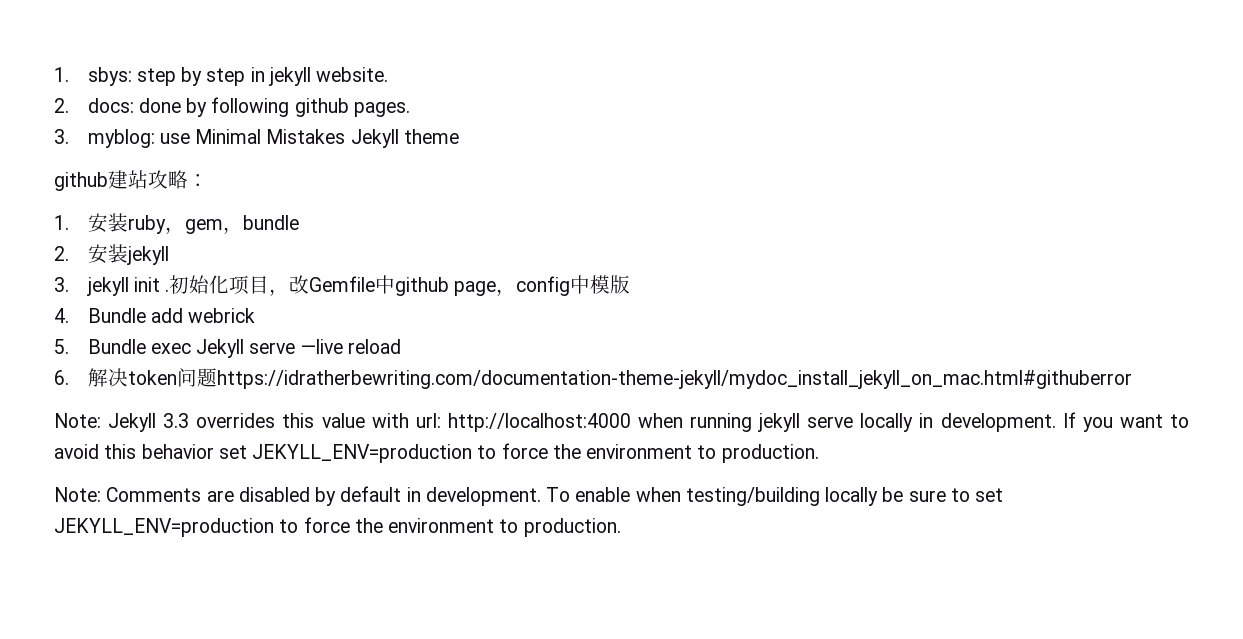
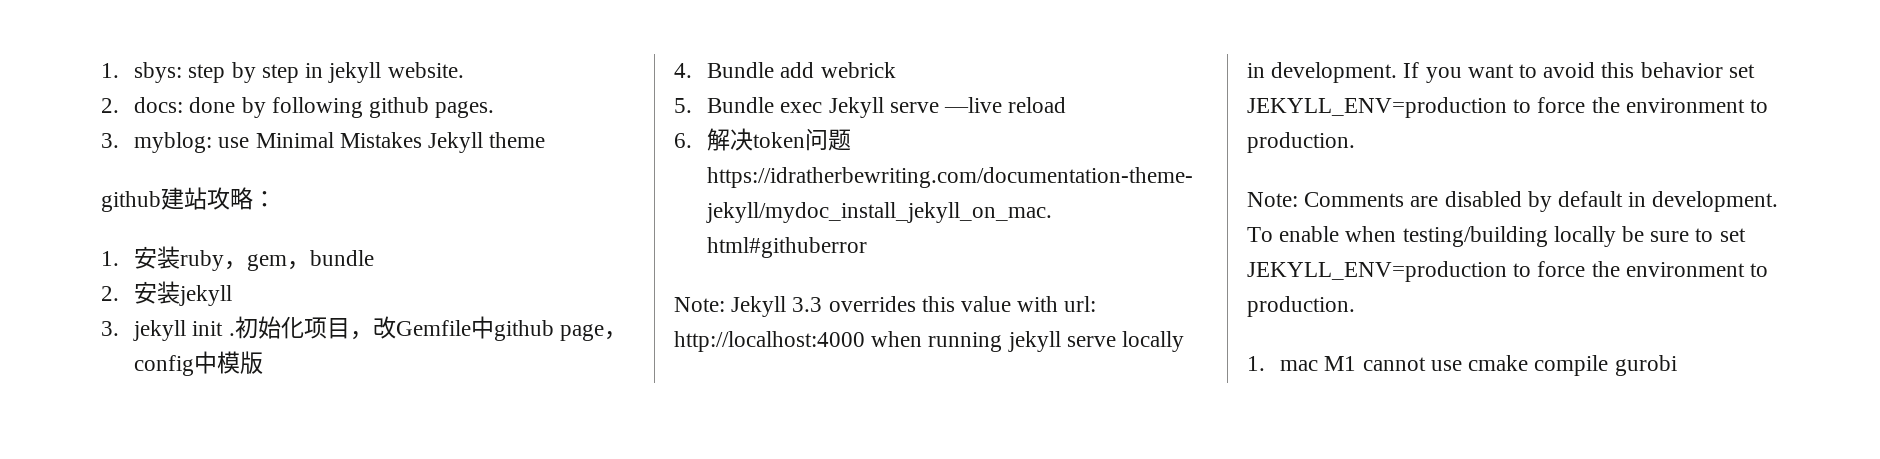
(621, 527) none -> [1247,355,1677,376] // 1. mac M1 cannot use cmake compile gurobi

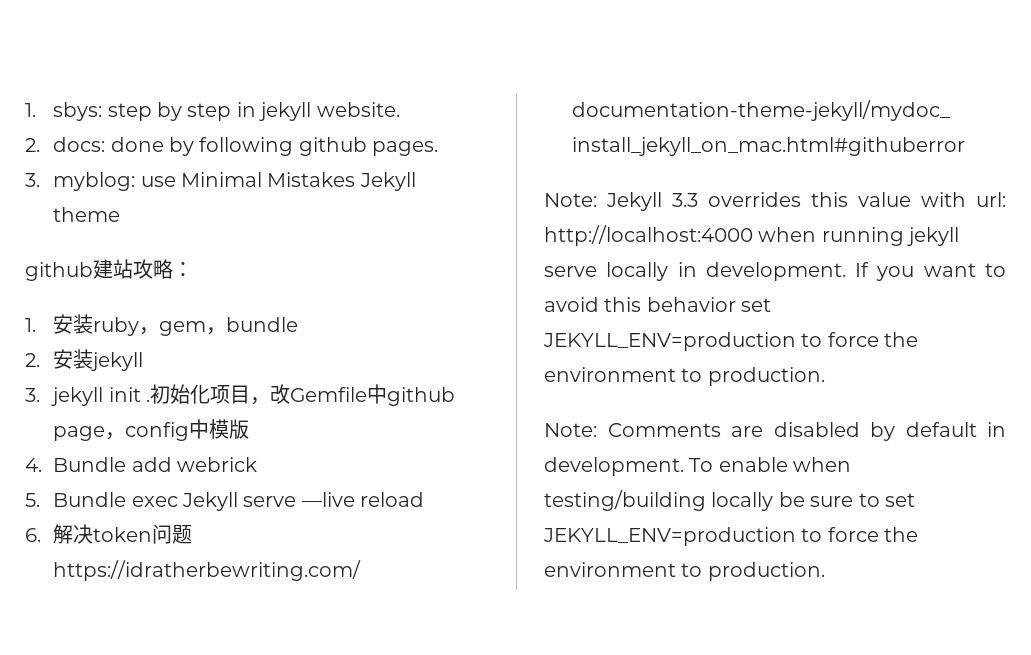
[1247,355,1677,376] // 1. mac M1 cannot use cmake compile gurobi -> (825, 571) none

